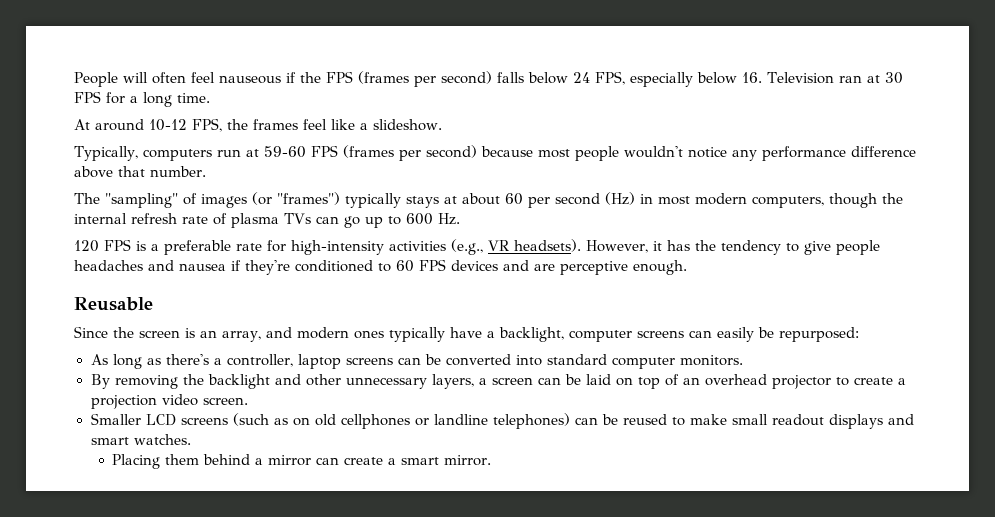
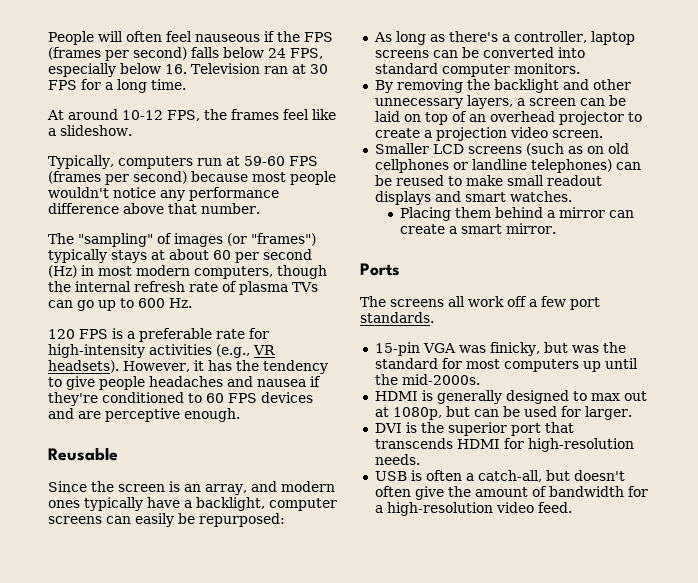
(492, 460) none -> [360,263,400,276] [360,296,600,310] [360,312,434,323] [374,342,626,356] [374,358,638,372] [374,374,480,385] [374,390,647,404] [374,406,632,420] [374,422,574,436] [374,438,634,452] [374,454,420,465] [374,470,625,482] [374,486,648,500] [374,502,572,516] // Ports // The screens all work off a few port standards. // 15-pin VGA was finicky, but was the standard for most computers up until the mid-2000s. // HDMI is generally designed to max out at 1080p, but can be used for larger. // DVI is the superior port that transcends HDMI for high-resolution needs. // USB is often a catch-all, but doesn't often give the amount of bandwidth for a high-resolution video feed.

